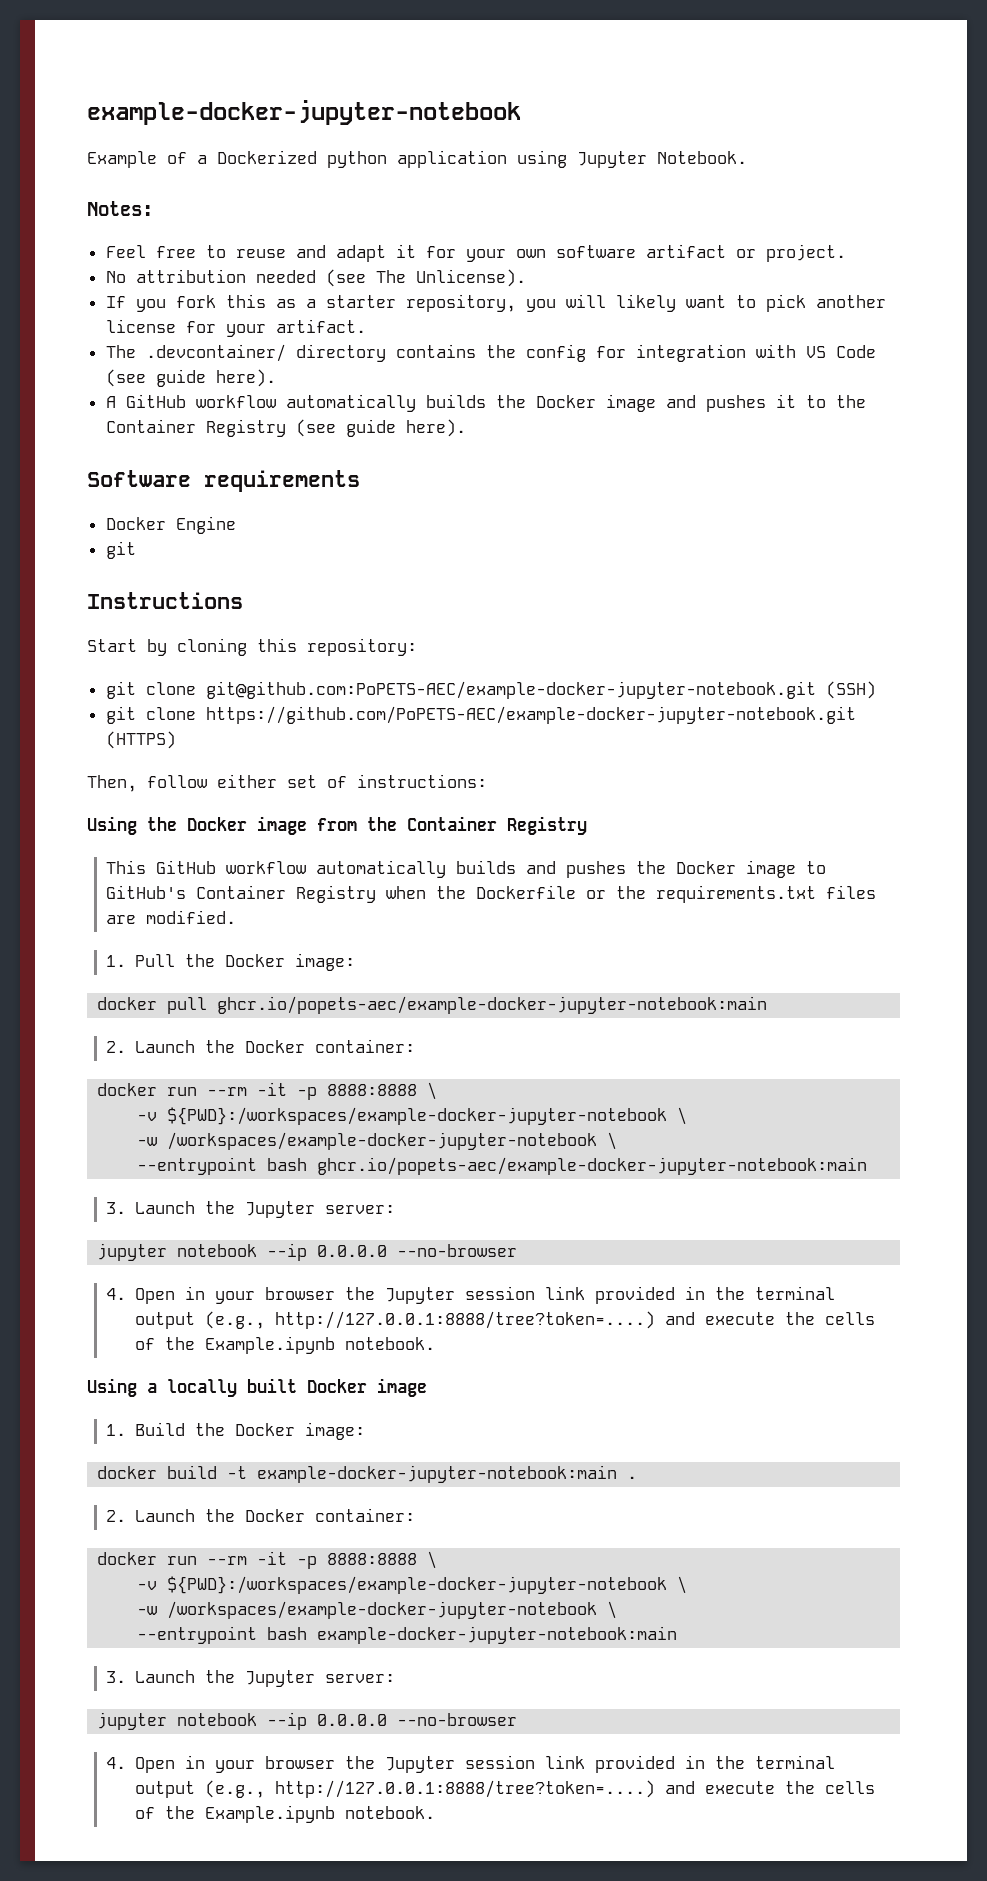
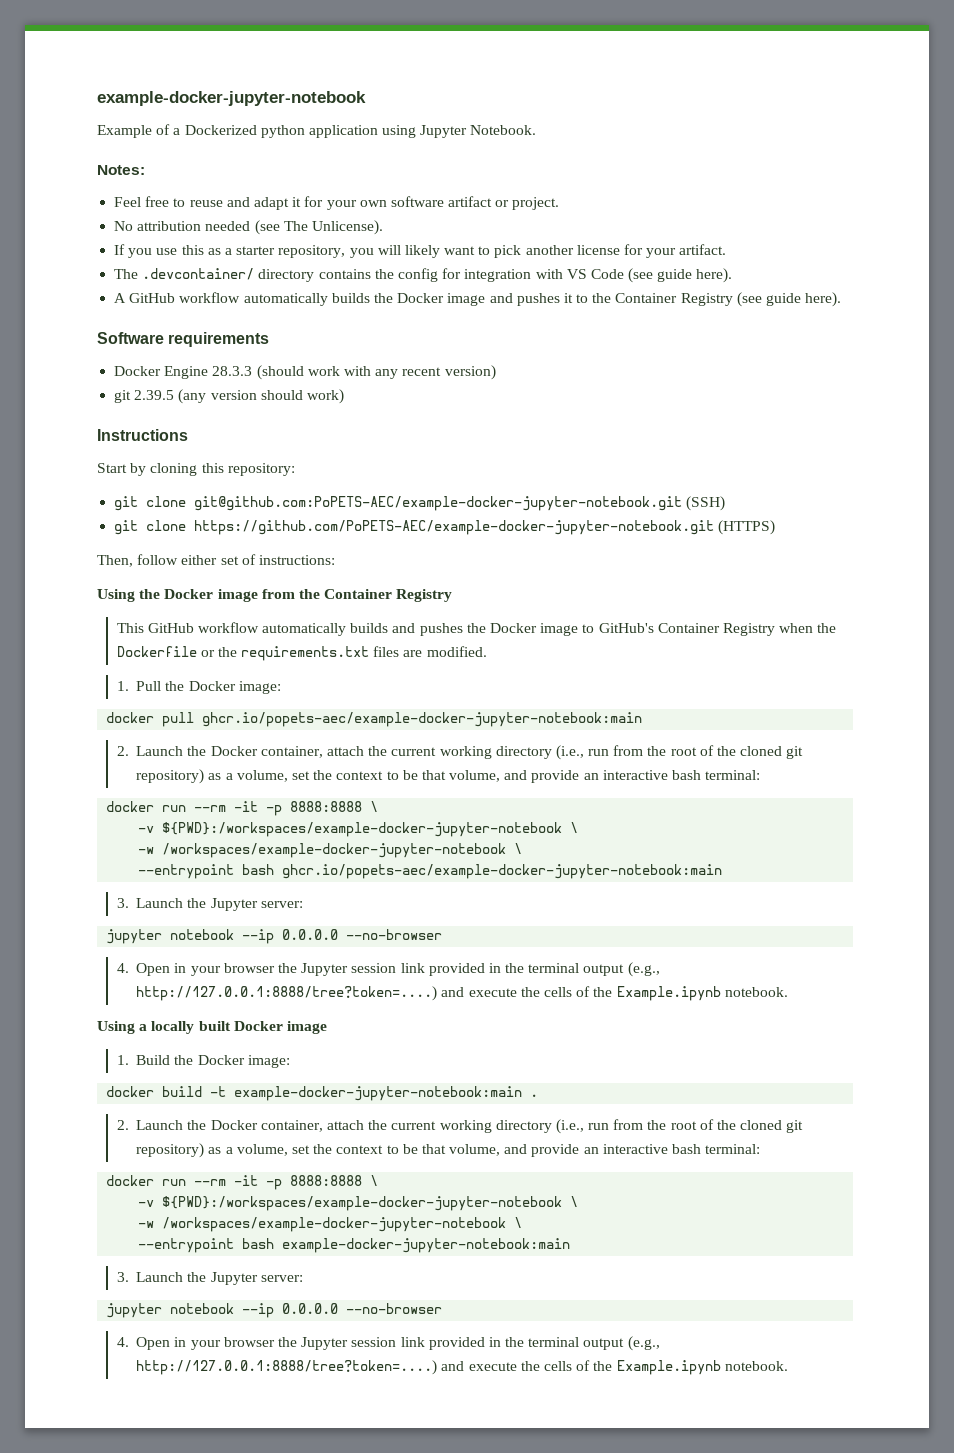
[175,295,216,308] fork -> [156,248,178,255] use
[105,541,136,559] // git -> [212,365,496,380] [114,389,344,404] 28.3.3 (should work with any recent version) // git 2.39.5 (any version should work)
[314,1039,415,1053] container: -> [260,745,804,760] [136,769,761,784] container, attach the current working directory (i.e., run from the root of the cloned git repository) as a volume, set the context to be that volume, and provide an interactive bash terminal:
[314,1508,415,1522] container: -> [260,1119,804,1134] [136,1143,761,1158] container, attach the current working directory (i.e., run from the root of the cloned git repository) as a volume, set the context to be that volume, and provide an interactive bash terminal:

